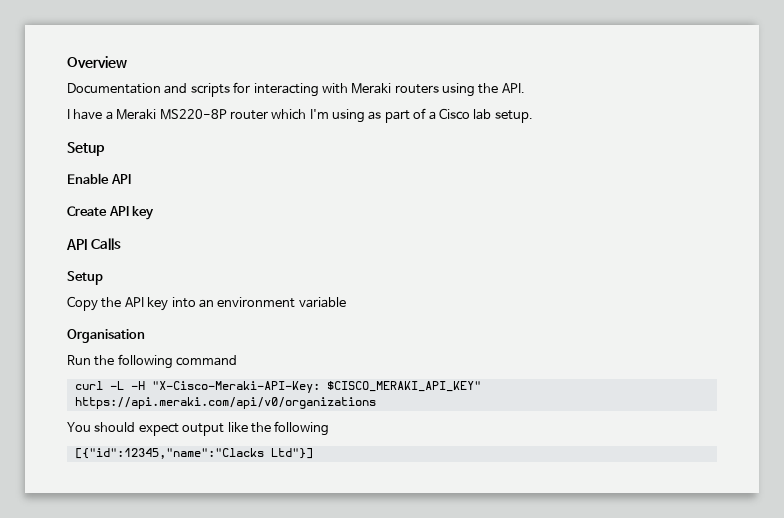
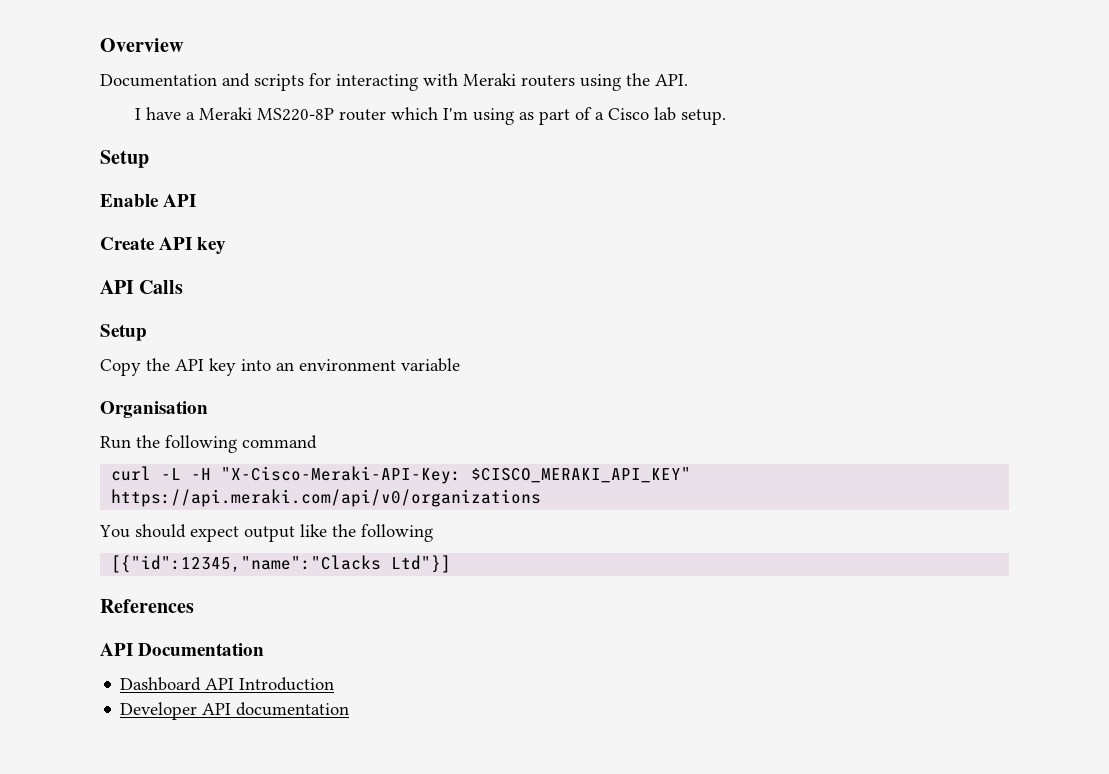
(313, 453) none -> [100,599,194,613] [100,643,265,656] [120,677,335,691] [120,702,350,720] // References // API Documentation // Dashboard API Introduction // Developer API documentation

